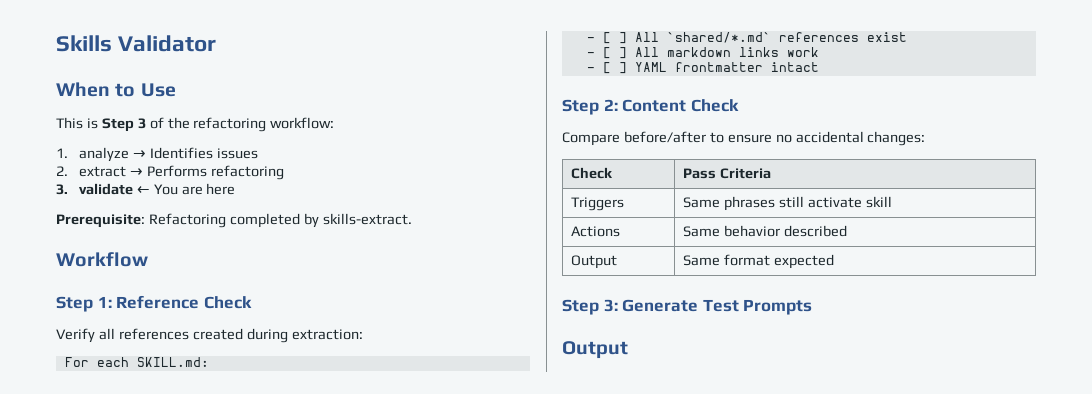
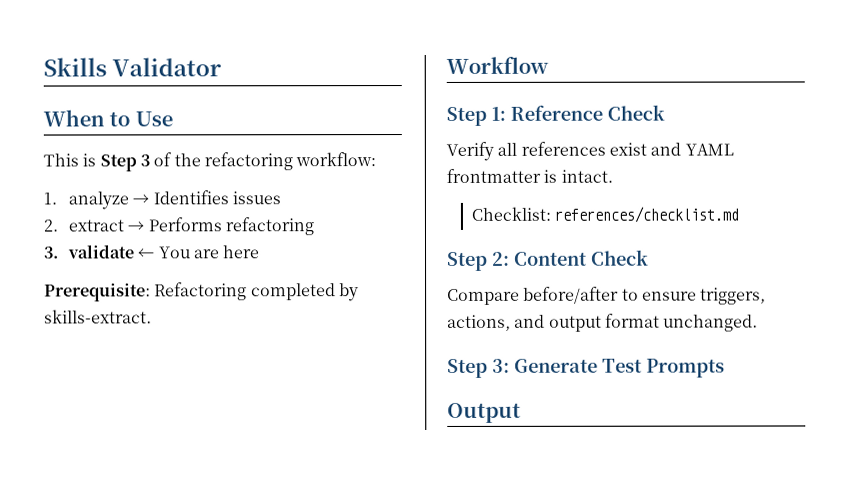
[192,328,363,343] [64,357,209,367] [586,32,907,44] [586,47,819,59] [586,62,819,74] created during extraction: // For each SKILL.md: // - [ ] All `shared/*.md` references exist // - [ ] All markdown links work // - [ ] YAML frontmatter intact -> [608,142,734,156] [446,168,613,183] [470,206,740,223] exist and YAML frontmatter is intact. // Checklist: references/checklist.md
[775,131,926,146] [571,167,614,179] [683,168,772,179] [571,197,625,211] [683,196,892,211] [571,226,621,237] [683,225,847,237] [571,255,618,269] [683,254,834,269] no accidental changes: // Check | Pass Criteria // Triggers | Same phrases still activate skill // Actions | Same behavior described // Output | Same format expected -> [700,287,767,305] [447,313,759,332] triggers, actions, and output format unchanged.

